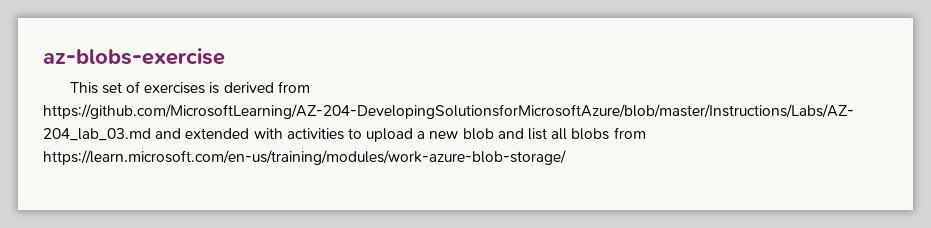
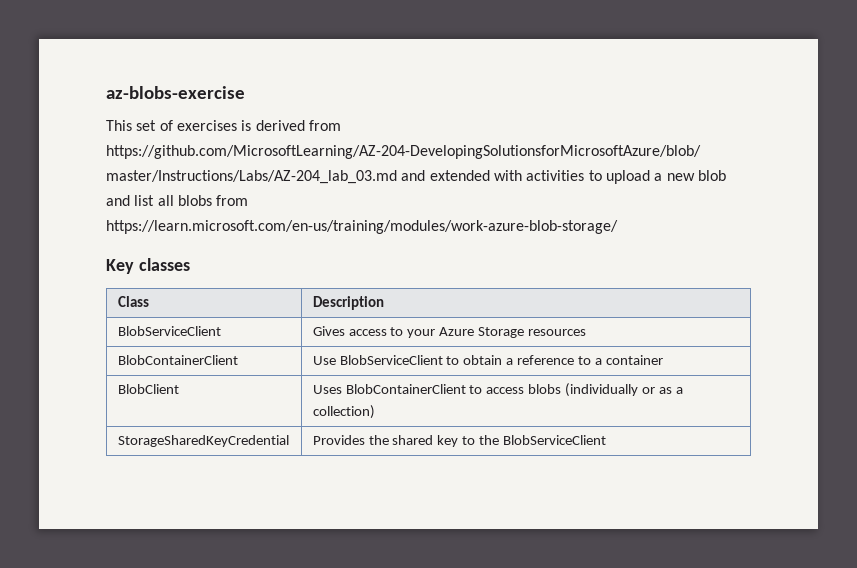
(566, 157) none -> [106,258,190,274] [117,296,149,307] [312,296,384,310] [117,326,221,336] [312,326,587,338] [117,355,238,365] [312,355,663,365] [117,384,179,394] [312,383,683,397] [312,405,375,419] [117,435,289,447] [312,435,607,447] // Key classes // Class | Description // BlobServiceClient | Gives access to your Azure Storage resources // BlobContainerClient | Use BlobServiceClient to obtain a reference to a container // BlobClient | Uses BlobContainerClient to access blobs (individually or as a collection) // StorageSharedKeyCredential | Provides the shared key to the BlobServiceClient

